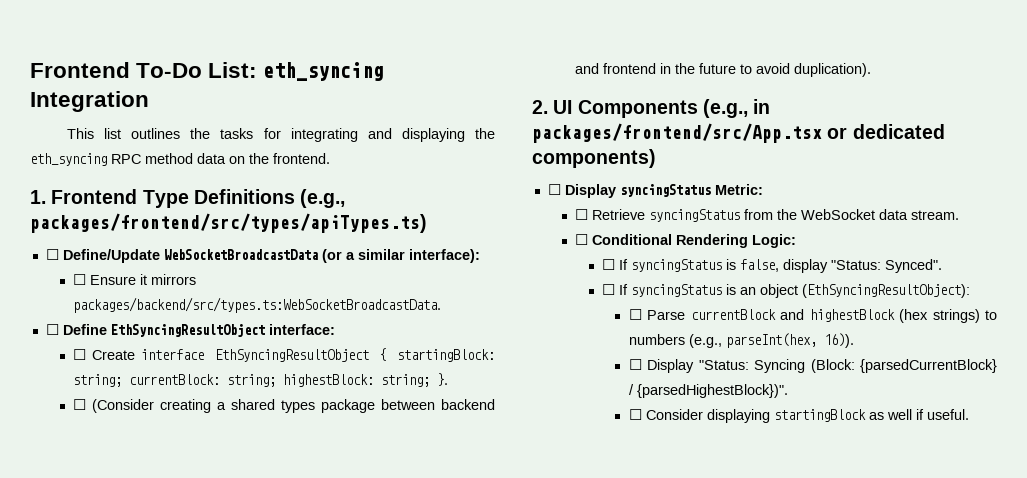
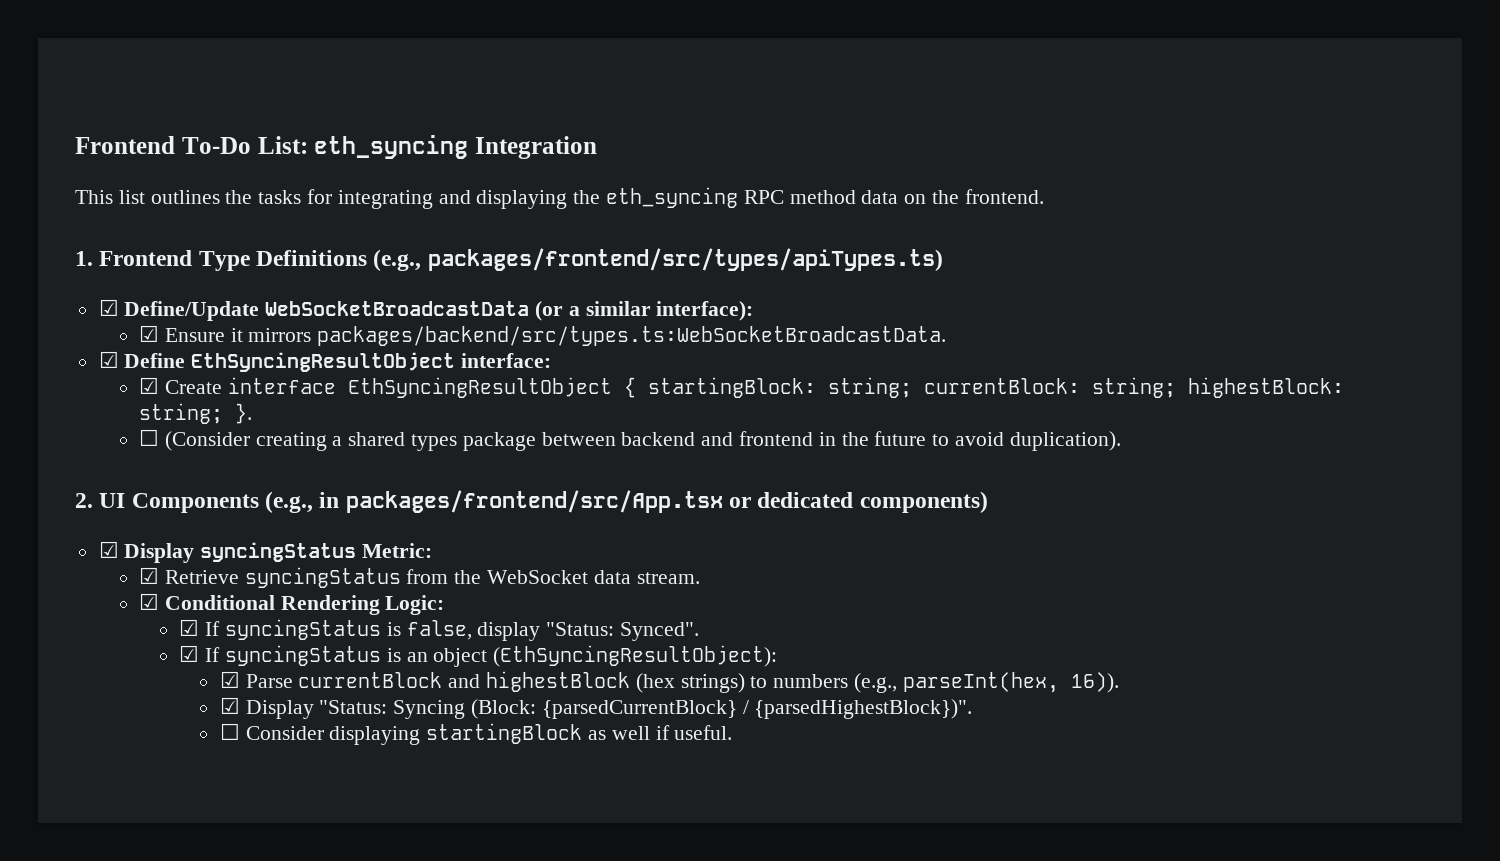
[45,249,59,260] ☐ -> [98,299,119,316] ☑
[72,274,86,285] ☐ -> [139,325,160,342] ☑
[45,324,59,335] ☐ -> [98,351,119,368] ☑
[72,349,86,360] ☐ -> [139,377,160,394] ☑
[547,184,561,195] ☐ -> [98,541,119,558] ☑
[574,209,588,220] ☐ -> [139,567,160,584] ☑
[574,234,588,245] ☐ -> [139,593,160,610] ☑
[601,259,615,270] ☐ -> [179,619,200,636] ☑
[601,284,615,295] ☐ -> [179,645,200,662] ☑
[628,309,642,320] ☐ -> [219,671,240,688] ☑
[628,359,642,370] ☐ -> [219,697,240,714] ☑

